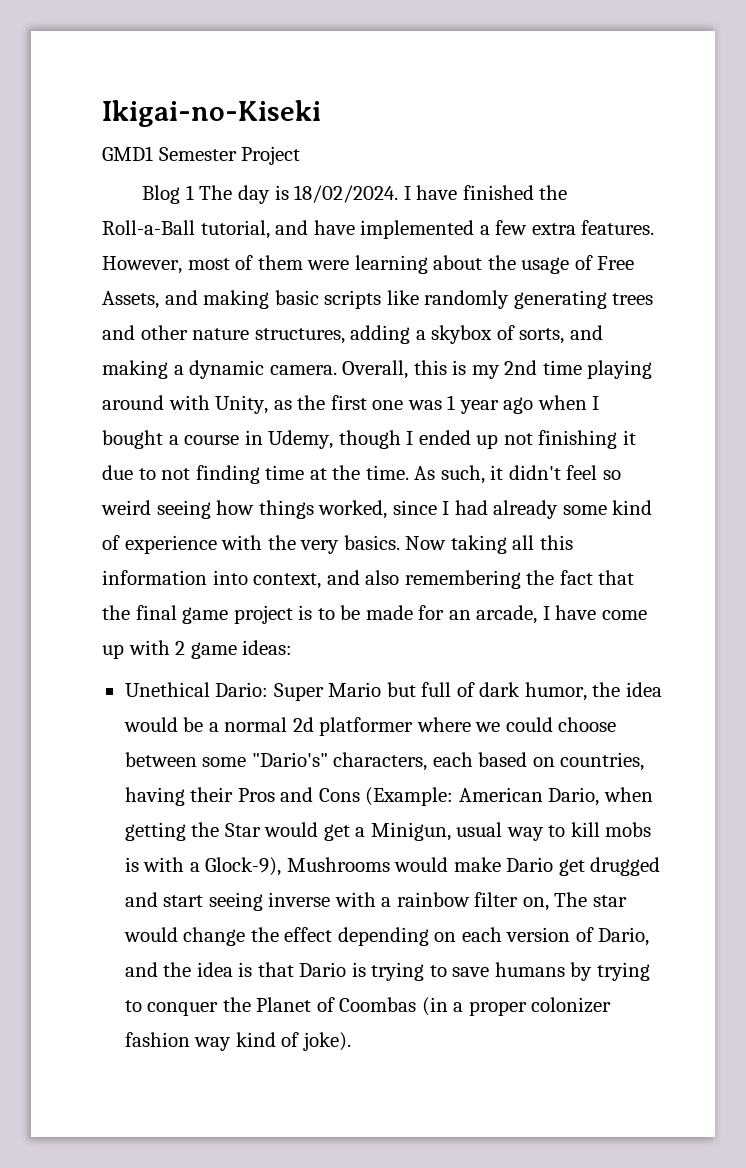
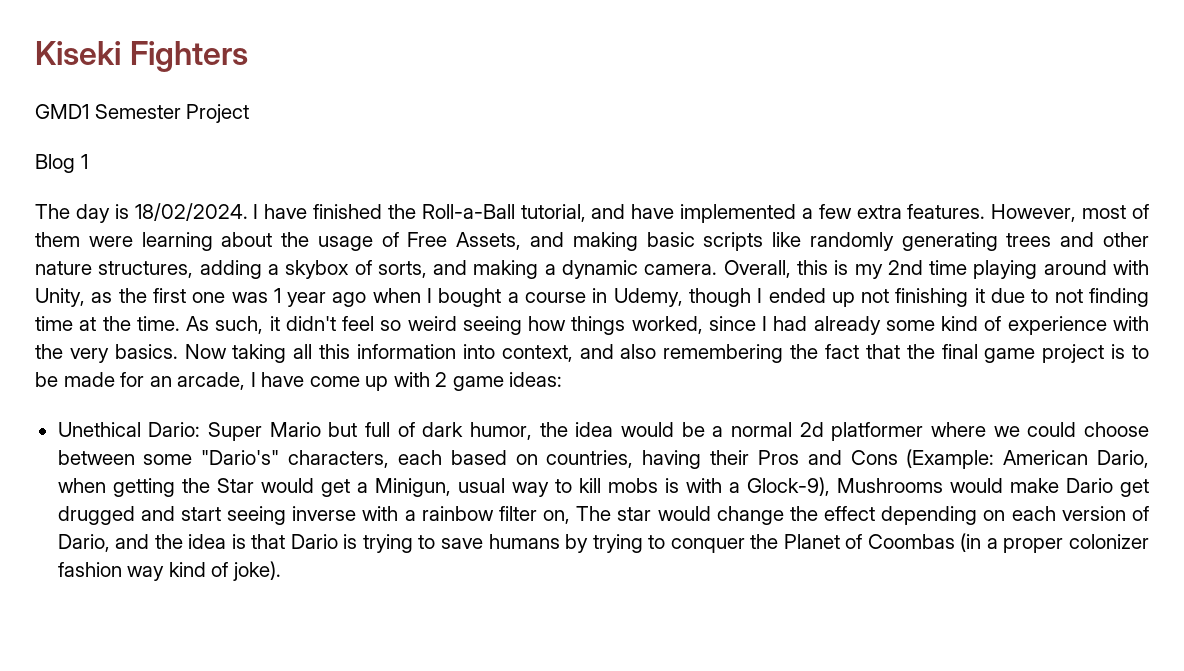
[102,100,321,127] Ikigai-no-Kiseki -> [35,41,248,72] Kiseki Fighters
(194, 192) none -> (88, 161) //

